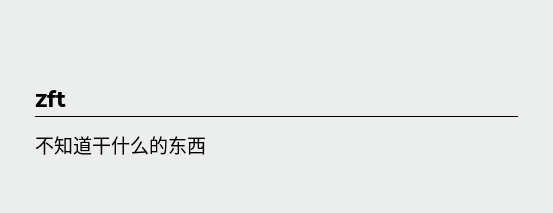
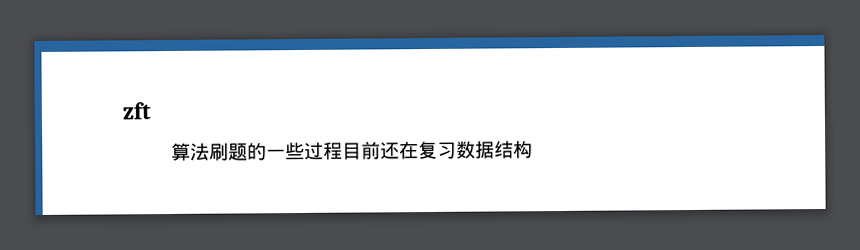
[35,136,206,155] 不知道干什么的东西 -> [171,140,534,161] 算法刷题的一些过程目前还在复习数据结构

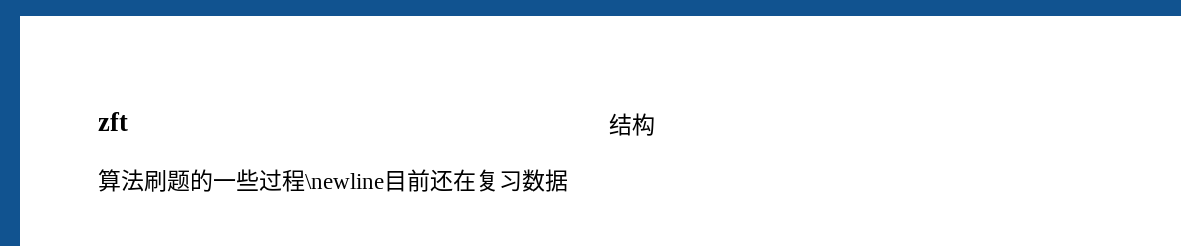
(344, 150) none -> [305,173,384,189] \newline

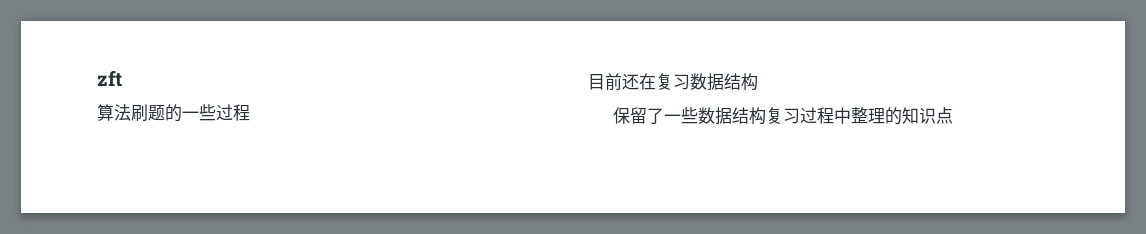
[305,173,384,189] \newline -> (250, 112) //
(655, 124) none -> [613,107,954,125] // 保留了一些数据结构复习过程中整理的知识点

